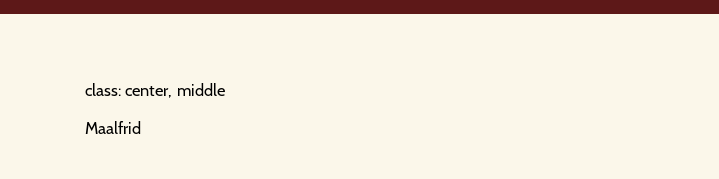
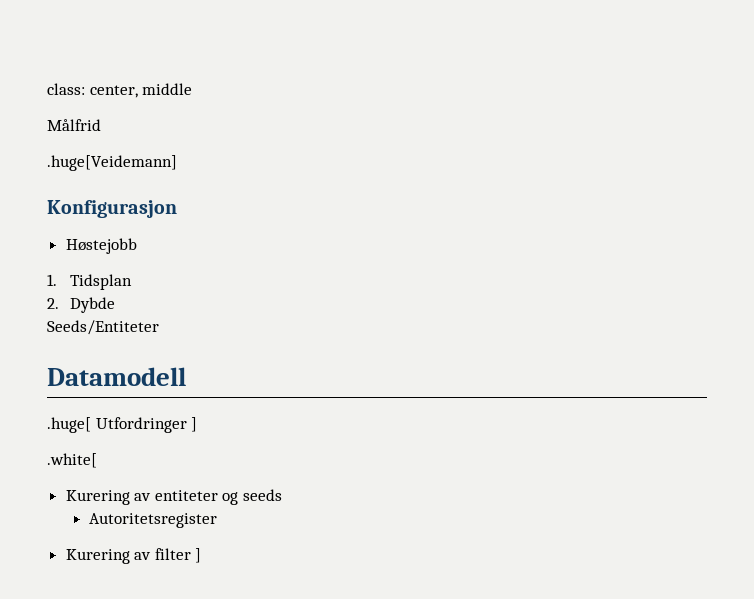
[85,121,141,134] Maalfrid -> [47,119,101,131] [47,155,177,171] [47,200,177,218] [65,238,137,254] [47,274,133,290] [47,297,116,313] [47,320,159,335] [47,367,186,386] [47,417,198,433] [47,453,97,468] [65,489,283,505] [89,513,218,528] [65,548,202,564] Målfrid // .huge[Veidemann] // Konfigurasjon // Høstejobb // 1. Tidsplan // 2. Dybde // Seeds/Entiteter // Datamodell // .huge[ Utfordringer ] // .white[ // Kurering av entiteter og seeds // Autoritetsregister // Kurering av filter ]

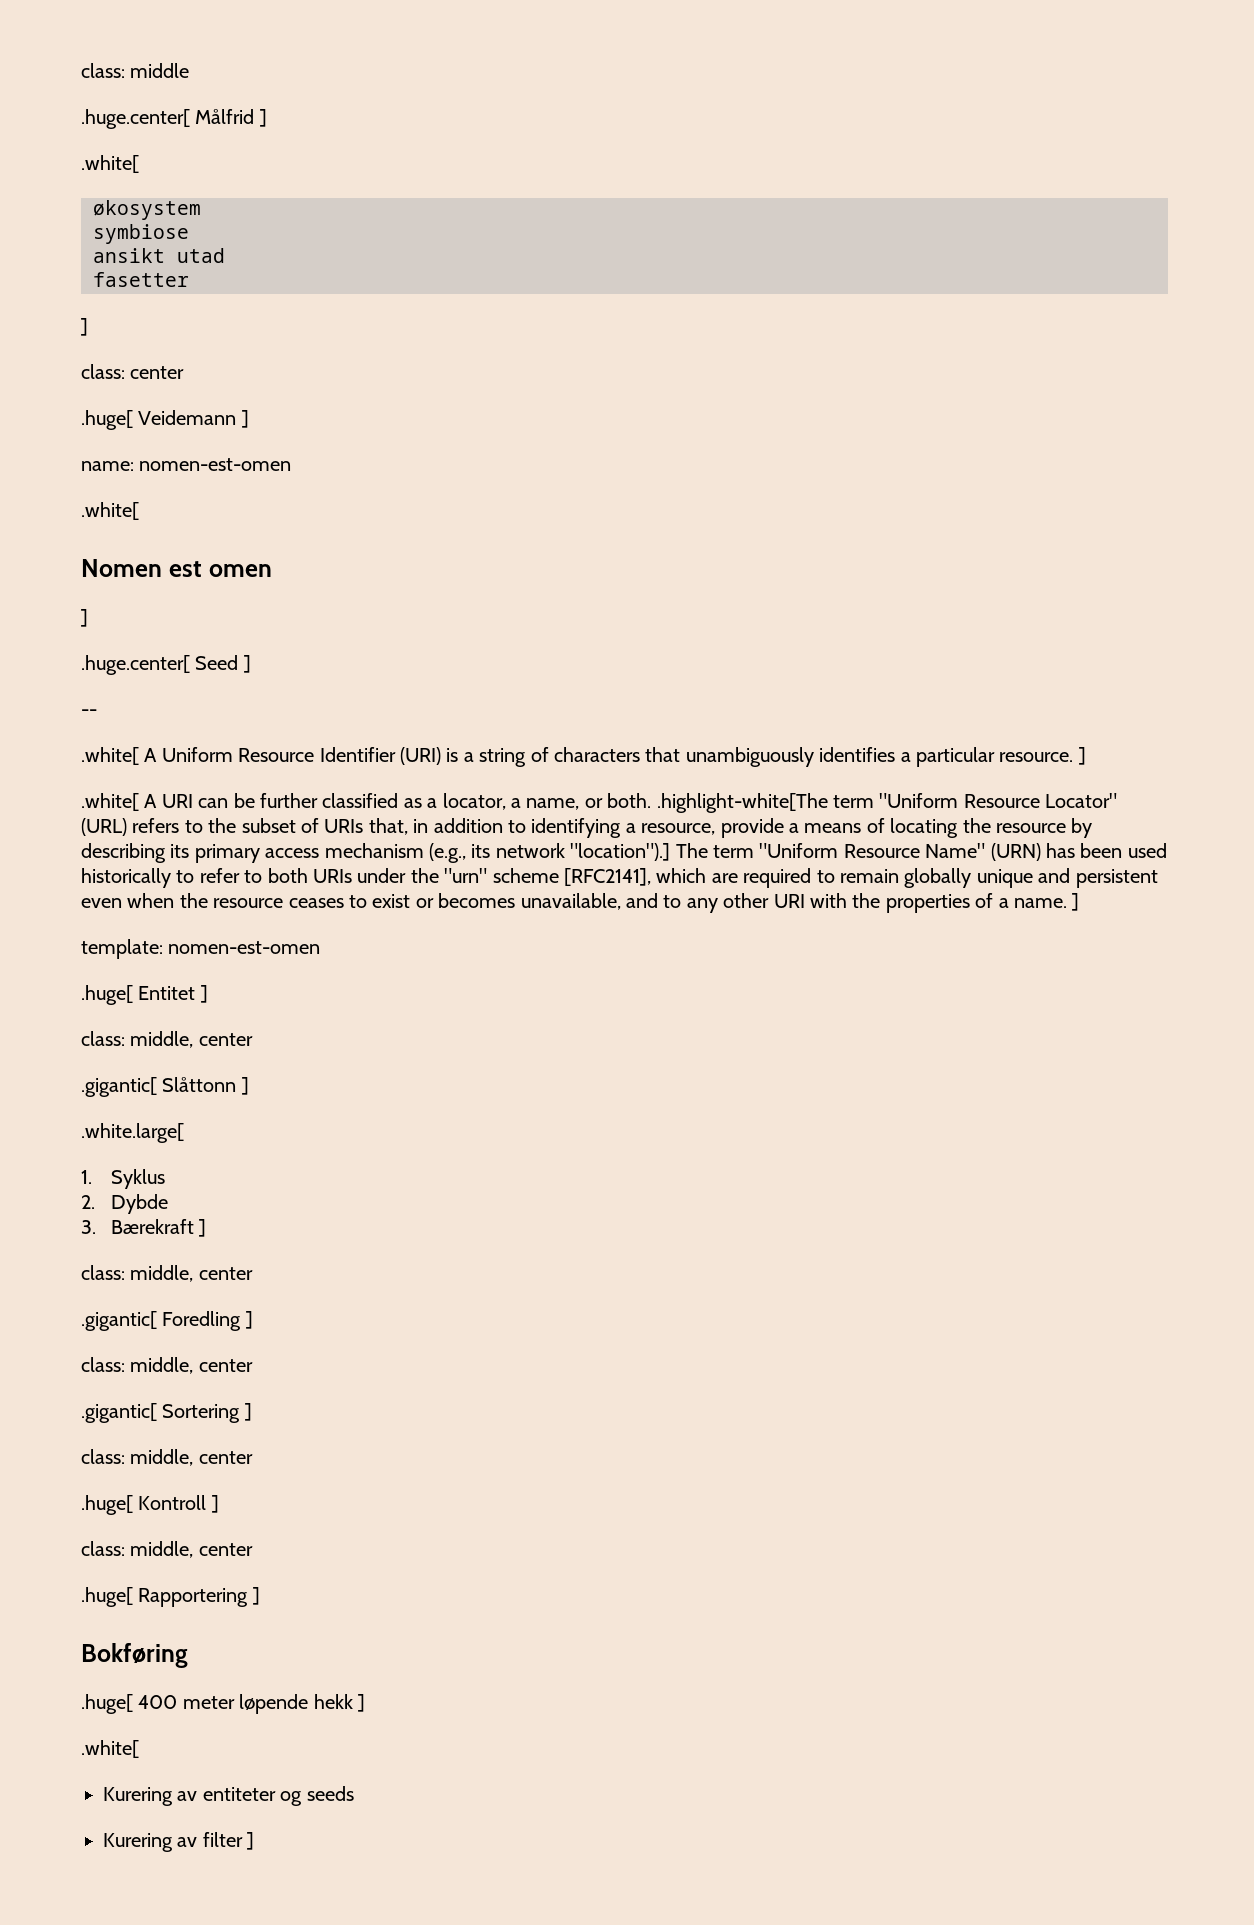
[47,83,138,98] class: center, -> [81,63,125,78] class:
(193, 89) none -> [81,109,190,129] .huge.center[
[47,155,177,171] [47,200,177,218] [65,238,137,254] // .huge[Veidemann] // Konfigurasjon // Høstejobb -> [259,109,267,127] [81,155,139,173] [93,200,201,220] [93,224,189,244] [93,248,225,263] [93,272,189,287] [81,318,88,336] [81,364,185,379] [81,410,249,430] [81,458,292,471] [81,502,139,520] [81,559,272,577] [81,609,88,627] [81,655,251,675] [81,709,97,716] [81,747,1086,767] [81,793,1118,813] [81,818,1093,838] [81,843,1167,863] [81,868,1158,888] [81,893,1080,913] [81,939,321,959] [81,985,208,1005] [81,1031,253,1048] [81,1077,249,1097] [81,1123,184,1143] ] // .white[ // økosystem // symbiose // ansikt utad // fasetter // ] // class: center // .huge[ Veidemann ] // name: nomen-est-omen // .white[ // Nomen est omen // ] // .huge.center[ Seed ] // -- // .white[ A Uniform Resource Identifier (URI) is a string of characters that unambiguously identifies a particular resource. ] // .white[ A URI can be further classified as a locator, a name, or both. .highlight-white[The term "Uniform Resource Locator" (URL) refers to the subset of URIs that, in addition to identifying a resource, provide a means of locating the resource by describing its primary access mechanism (e.g., its network "location").] The term "Uniform Resource Name" (URN) has been used historically to refer to both URIs under the "urn" scheme [RFC2141], which are required to remain globally unique and persistent even when the resource ceases to exist or becomes unavailable, and to any other URI with the properties of a name. ] // template: nomen-est-omen // .huge[ Entitet ] // class: middle, center // .gigantic[ Slåttonn ] // .white.large[
[70,274,133,290] Tidsplan -> [110,1169,165,1189] Syklus
[47,320,159,335] [47,367,186,386] [47,417,187,433] Seeds/Entiteter // Datamodell // .huge[ Utfordringer -> [81,1219,207,1237] [81,1265,253,1282] [81,1311,253,1331] [81,1357,253,1374] [81,1403,252,1423] [81,1449,253,1466] [81,1495,219,1515] [81,1541,253,1558] [81,1587,260,1607] [81,1643,188,1668] [81,1694,353,1714] 3. Bærekraft ] // class: middle, center // .gigantic[ Foredling ] // class: middle, center // .gigantic[ Sortering ] // class: middle, center // .huge[ Kontroll ] // class: middle, center // .huge[ Rapportering ] // Bokføring // .huge[ 400 meter løpende hekk
[89,513,218,528] // Autoritetsregister -> (354, 1793) none

